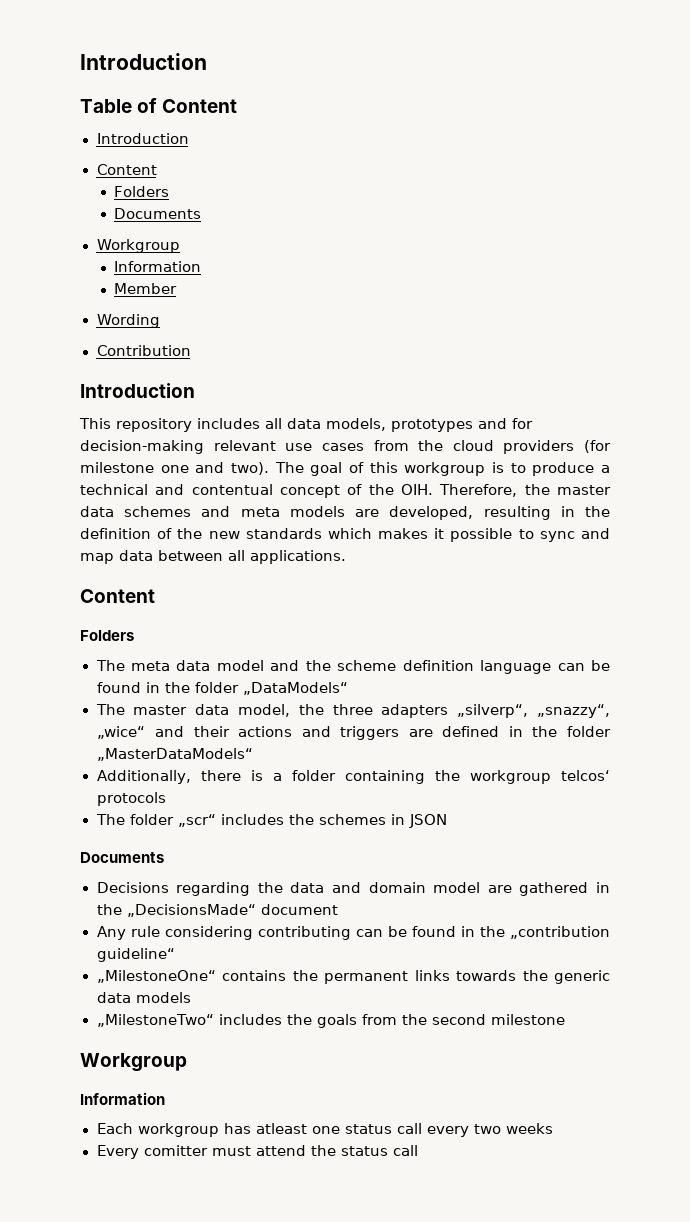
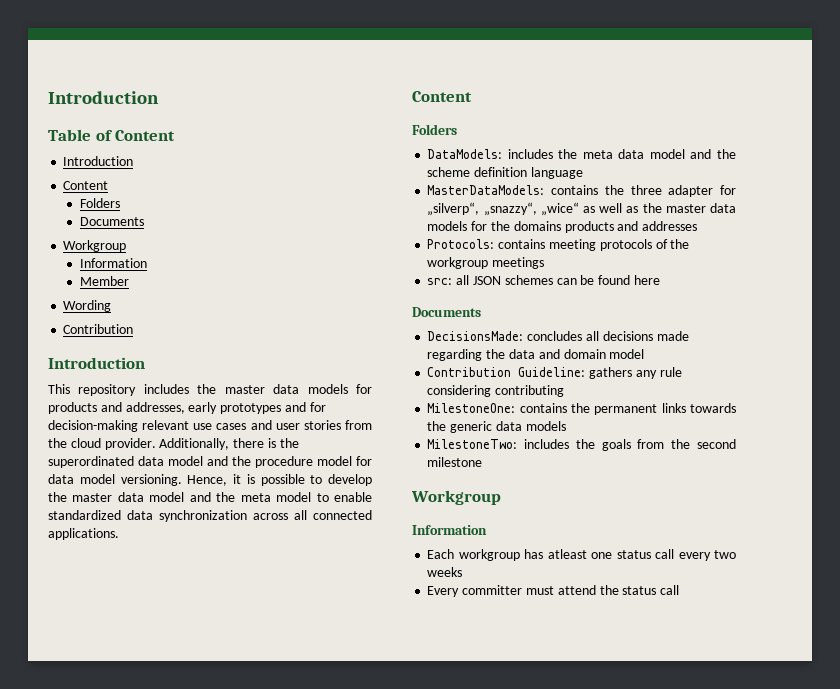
[265,418,386,431] all data models, -> [197,384,372,394] [48,402,218,414] the master data models for products and addresses, early
[373,440,611,454] [80,462,611,476] [80,484,611,498] [80,506,610,520] [80,528,610,542] [80,550,245,564] from the cloud providers (for milestone one and two). The goal of this workgroup is to produce a technical and contentual concept of the OIH. Therefore, the master data schemes and meta models are developed, resulting in the definition of the new standards which makes it possible to sync and map data between all -> [250,420,372,430] [48,438,299,450] [48,456,372,468] [48,474,372,486] [48,492,373,502] [48,510,372,522] and user stories from the cloud provider. Additionally, there is the superordinated data model and the procedure model for data model versioning. Hence, it is possible to develop the master data model and the meta model to enable standardized data synchronization across all connected
[95,660,125,671] The -> [427,149,578,159] DataModels: includes the
[557,660,610,671] [96,682,348,695] [95,704,610,718] [96,726,611,740] [96,748,253,761] [96,770,610,784] [96,792,166,806] [95,814,447,828] [80,852,164,863] [96,882,169,893] can be found in the folder „DataModels“ // The master data model, the three adapters „silverp“, „snazzy“, „wice“ and their actions and triggers are defined in the folder „MasterDataModels“ // Additionally, there is a folder containing the workgroup telcos‘ protocols // The folder „scr“ includes the schemes in JSON // Documents // Decisions -> [427,185,736,197] [427,202,736,216] [427,221,698,233] [427,239,690,251] [427,257,545,269] [427,275,660,285] [412,307,481,317] [427,331,689,341] // MasterDataModels: contains the three adapter for „silverp“, „snazzy“, „wice“ as well as the master data models for the domains products and addresses // Protocols: contains meeting protocols of the workgroup meetings // src: all JSON schemes can be found here // Documents // DecisionsMade: concludes all decisions made
[487,882,610,896] [96,904,338,917] [96,926,610,940] [96,948,175,962] [96,970,216,983] are gathered in the „DecisionsMade“ document // Any rule considering contributing can be found in the „contribution guideline“ // „MilestoneOne“ -> [427,367,682,379] [427,385,565,397] [427,403,516,413] // Contribution Guideline: gathers any rule considering contributing // MilestoneOne:
[96,1014,215,1027] „MilestoneTwo“ -> [427,439,518,449] MilestoneTwo:
[143,1145,208,1156] comitter -> [462,585,523,595] committer

